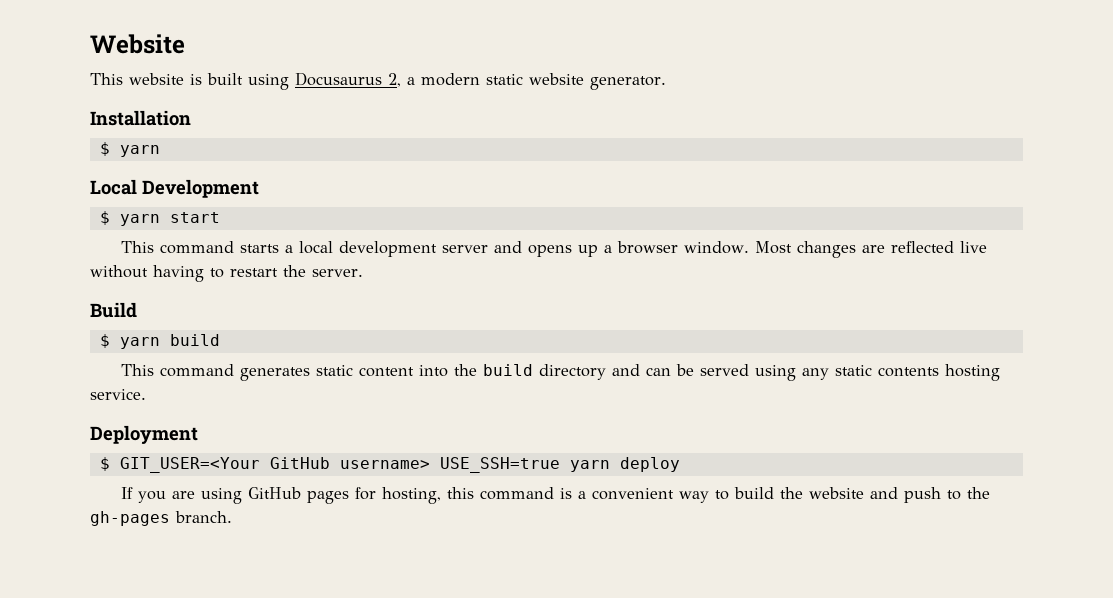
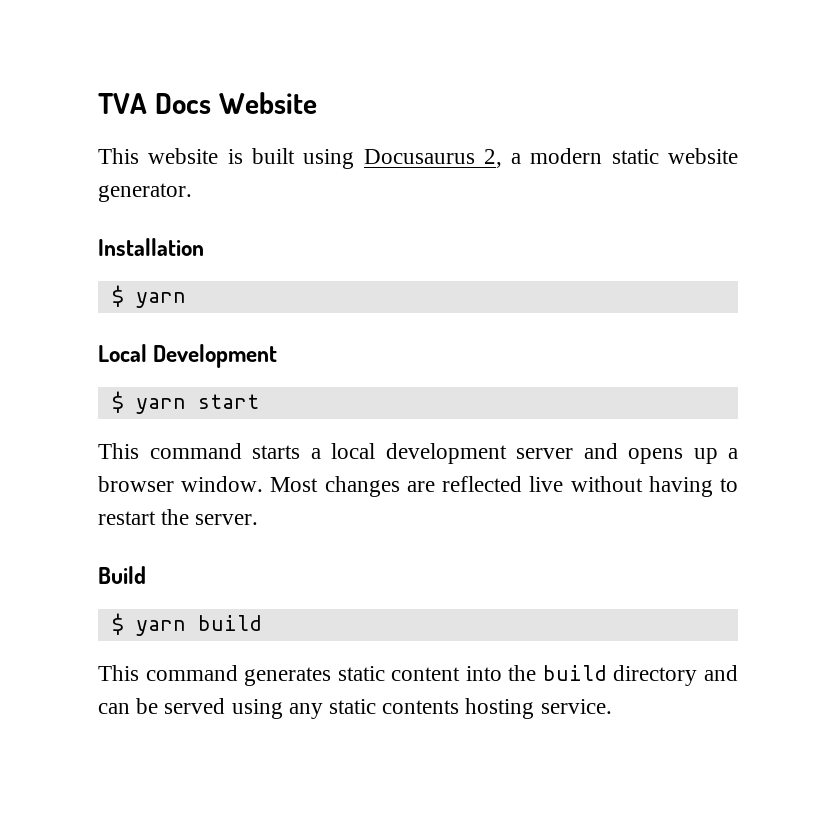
(90, 44) none -> [98,93,211,114] TVA Docs
[90,425,198,444] [99,457,680,473] [121,487,991,504] [90,511,232,526] // Deployment // $ GIT_USER=<Your GitHub username> USE_SSH=true yarn deploy // If you are using GitHub pages for hosting, this command is a convenient way to build the website and push to the gh-pages branch. -> (612, 706) none

